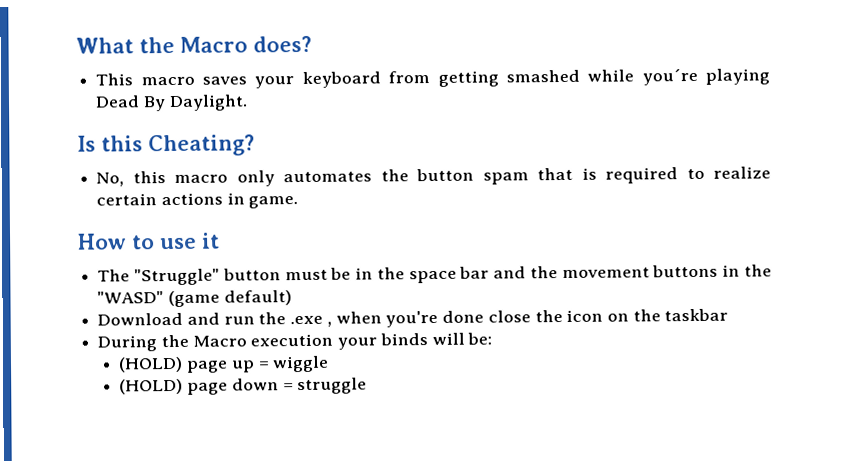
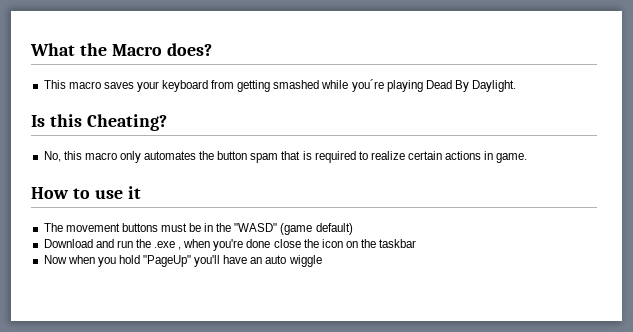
[134,268,281,286] "Struggle" button -> [65,223,158,232] movement buttons
[408,264,772,284] space bar and the movement buttons in the -> (232, 227) none
[97,332,493,352] [118,355,330,373] [119,377,368,395] During the Macro execution your binds will be: // (HOLD) page up = wiggle // (HOLD) page down = struggle -> [43,255,322,267] Now when you hold "PageUp" you'll have an auto wiggle

